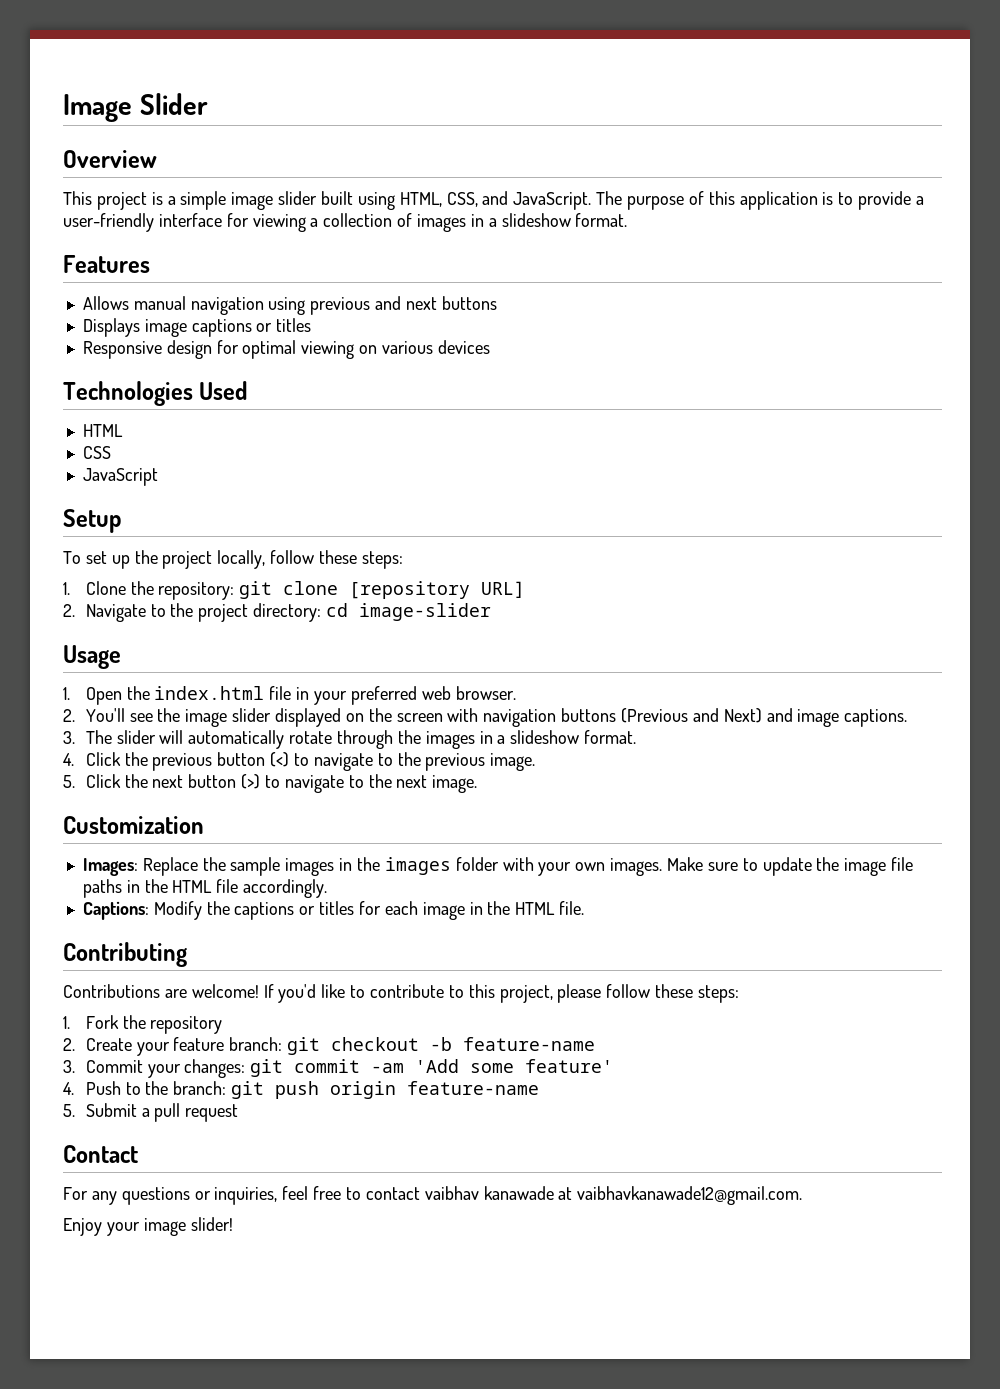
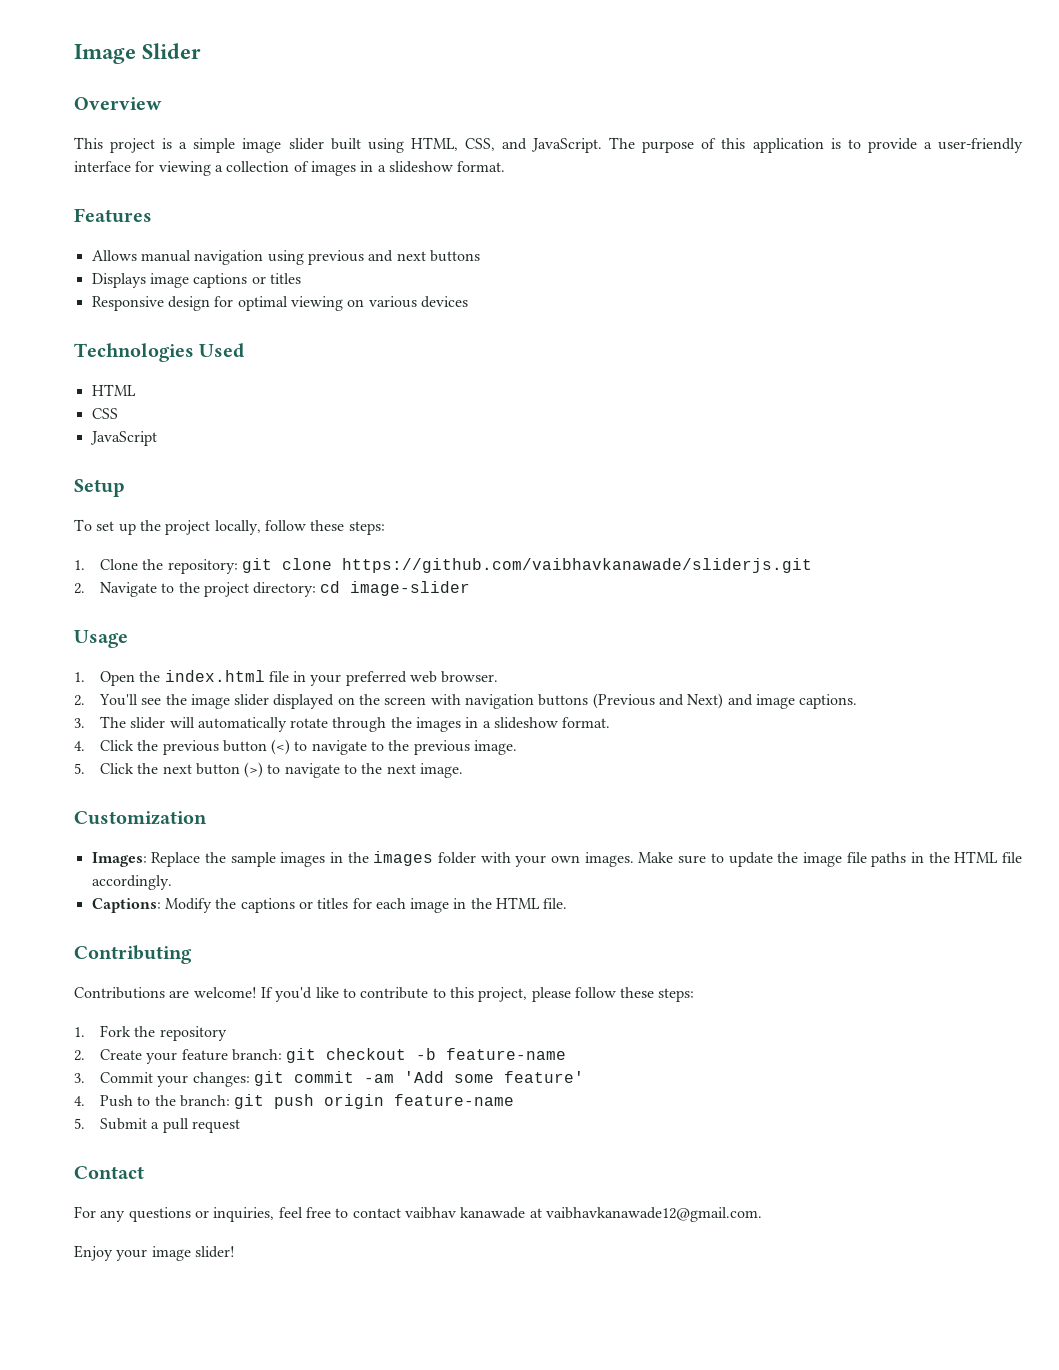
[349,581,526,599] [repository URL] -> [341,558,812,573] https://github.com/vaibhavkanawade/sliderjs.git

